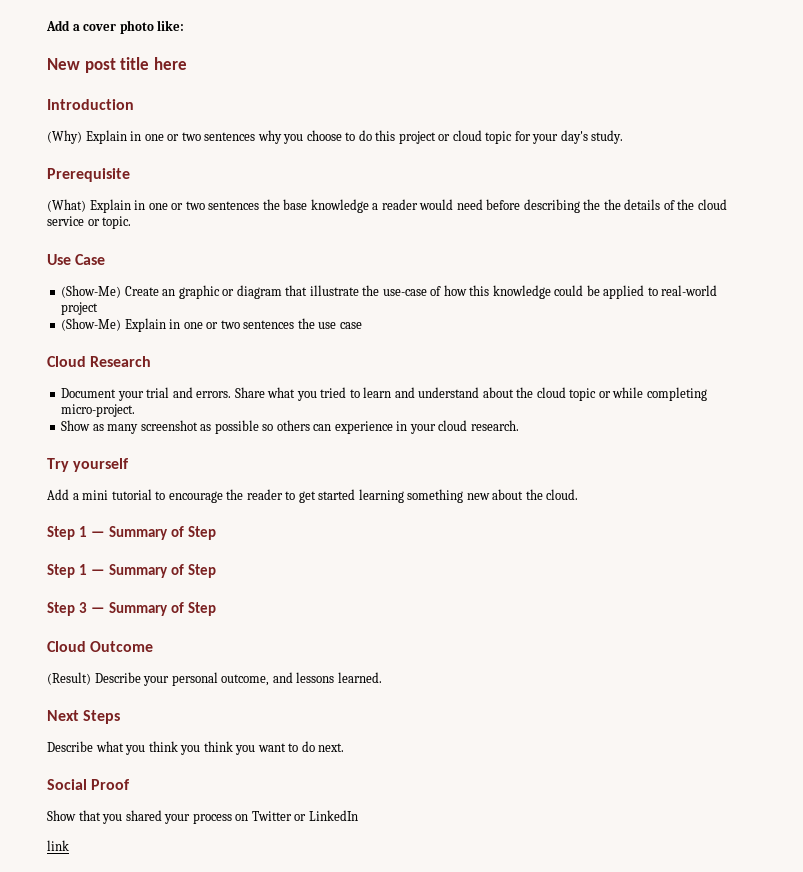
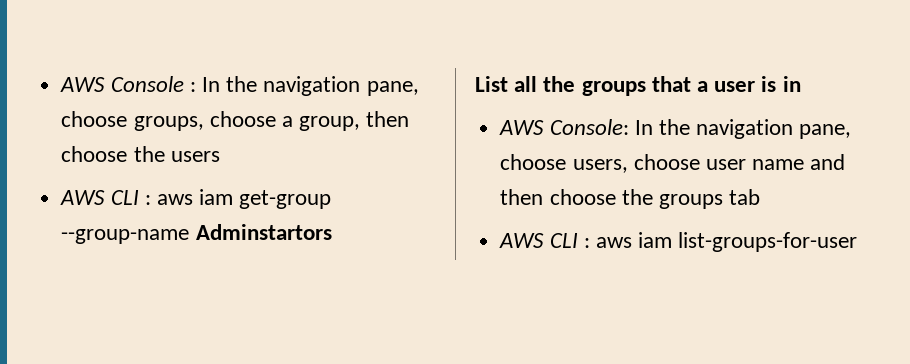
[46,20,185,34] [47,57,187,73] [47,99,134,110] [47,130,624,144] [47,168,130,182] [47,199,727,213] [47,216,132,229] [47,254,106,265] [61,285,718,299] [61,302,99,315] [61,318,362,332] [47,356,152,367] [61,387,707,401] [61,404,136,417] [61,420,519,434] [47,458,130,472] [47,489,579,503] [47,526,216,540] [47,564,216,578] [47,602,216,616] [47,641,154,652] [47,672,382,686] [47,710,121,724] [47,741,345,755] [47,779,131,790] [47,810,358,824] [47,840,69,851] Add a cover photo like: // New post title here // Introduction // (Why) Explain in one or two sentences why you choose to do this project or cloud topic for your day's study. // Prerequisite // (What) Explain in one or two sentences the base knowledge a reader would need before describing the the details of the cloud service or topic. // Use Case // (Show-Me) Create an graphic or diagram that illustrate the use-case of how this knowledge could be applied to real-world project // (Show-Me) Explain in one or two sentences the use case // Cloud Research // Document your trial and errors. Share what you tried to learn and understand about the cloud topic or while completing micro-project. // Show as many screenshot as possible so others can experience in your cloud research. // Try yourself // Add a mini tutorial to encourage the reader to get started learning something new about the cloud. // Step 1 — Summary of Step // Step 1 — Summary of Step // Step 3 — Summary of Step // Cloud Outcome // (Result) Describe your personal outcome, and lessons learned. // Next Steps // Describe what you think you think you want to do next. // Social Proof // Show that you shared your process on Twitter or LinkedIn // link -> [60,76,419,96] [61,111,410,131] [61,146,220,162] [60,189,332,209] [61,224,332,244] [475,76,801,96] [499,119,852,139] [500,154,846,173] [500,189,761,209] [499,232,858,252] AWS Console : In the navigation pane, choose groups, choose a group, then choose the users // AWS CLI : aws iam get-group --group-name Adminstartors // List all the groups that a user is in // AWS Console: In the navigation pane, choose users, choose user name and then choose the groups tab // AWS CLI : aws iam list-groups-for-user

